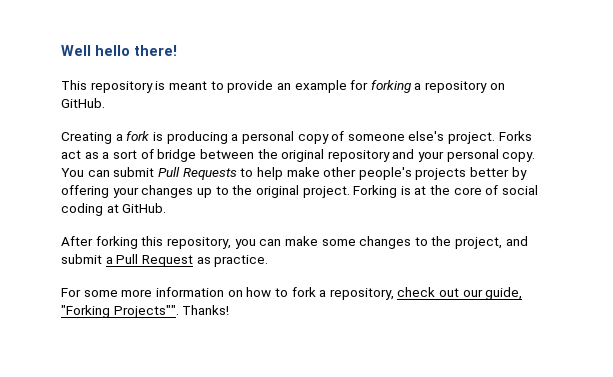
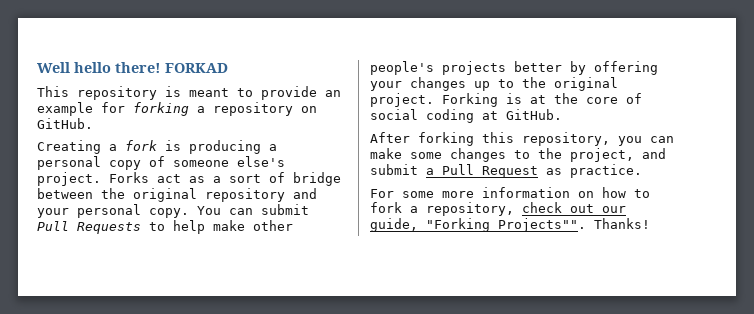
(177, 50) none -> [165,63,228,73] FORKAD

